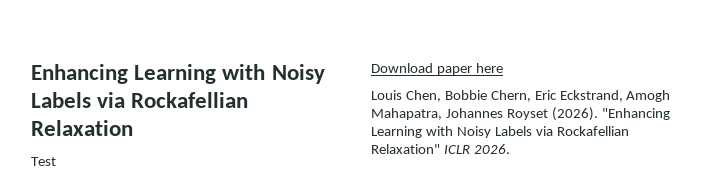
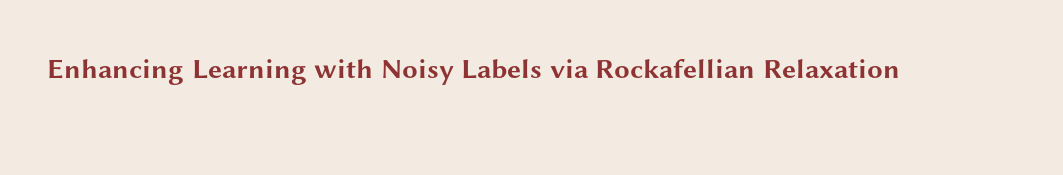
[31,157,56,166] [371,63,503,75] [371,90,671,102] [371,107,670,121] [371,126,629,138] [371,144,510,154] // Test // Download paper here // Louis Chen, Bobbie Chern, Eric Eckstrand, Amogh Mahapatra, Johannes Royset (2026). "Enhancing Learning with Noisy Labels via Rockafellian Relaxation" ICLR 2026. -> (900, 68) none

